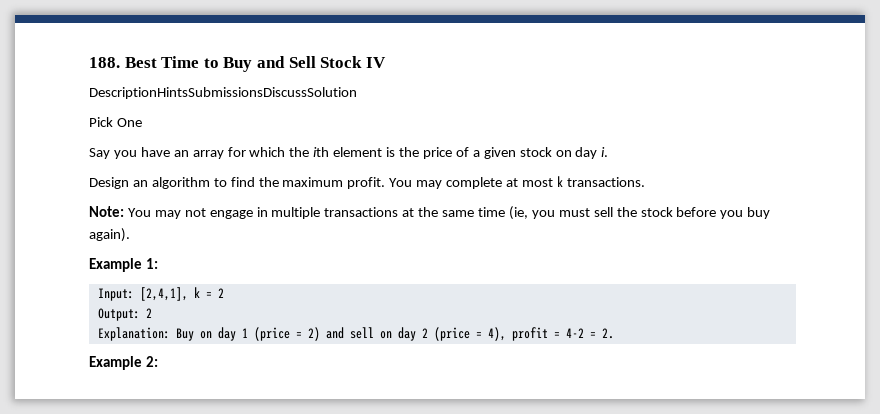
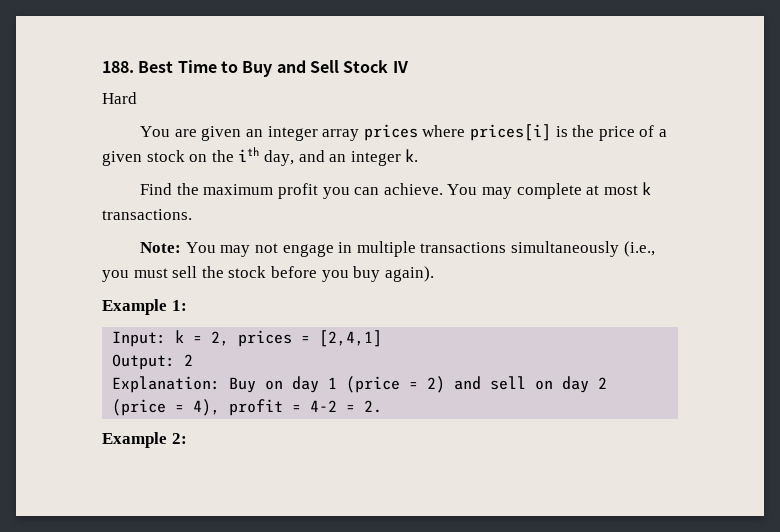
[89,87,357,99] [89,117,142,127] [89,147,383,159] DescriptionHintsSubmissionsDiscussSolution // Pick One // Say you have an array for which the ith element -> [102,92,137,104] [140,124,551,141] Hard // You are given an integer array prices where prices[i]
[575,147,609,159] [89,177,386,189] day i. // Design an algorithm to find the maximum profit. -> [211,147,419,166] [140,183,443,199] the ith day, and an integer k. // Find the maximum profit you can achieve.
[402,206,528,220] at the same time (ie, -> [510,241,655,257] simultaneously (i.e.,
[139,287,188,301] [2,4,1], -> (167, 339) none
[217,288,224,298] 2 -> [211,330,383,347] 2, prices = [2,4,1]

